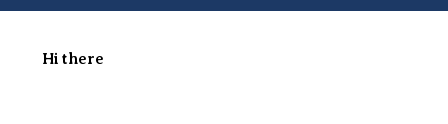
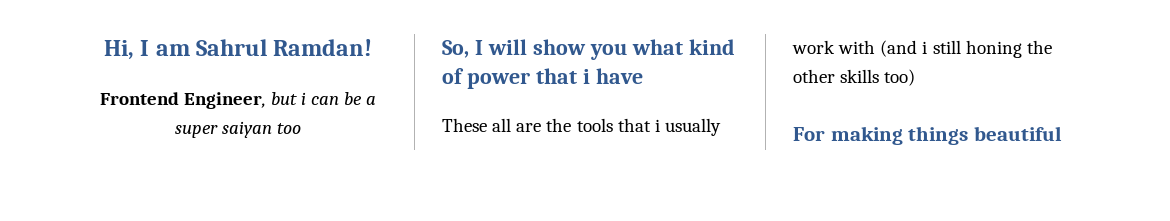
[42,52,105,64] Hi there -> [103,39,373,60] [99,92,377,109] [174,121,302,138] [442,39,735,60] [442,68,643,89] [442,118,721,136] [792,40,1052,58] [793,69,916,86] [793,126,1062,145] Hi, I am Sahrul Ramdan! // Frontend Engineer, but i can be a super saiyan too // So, I will show you what kind of power that i have // These all are the tools that i usually work with (and i still honing the other skills too) // For making things beautiful

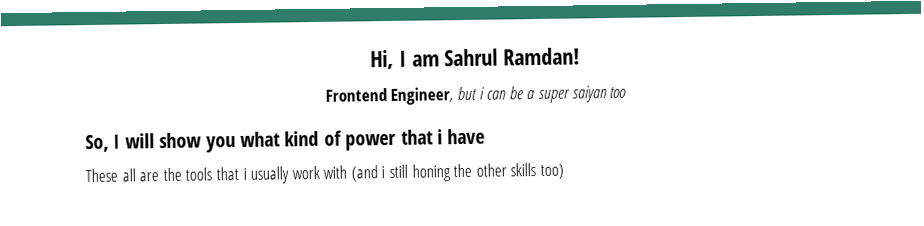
[793,126,1062,145] // For making things beautiful -> (565, 171) none

